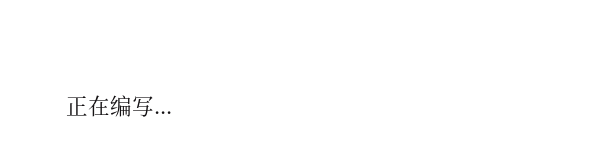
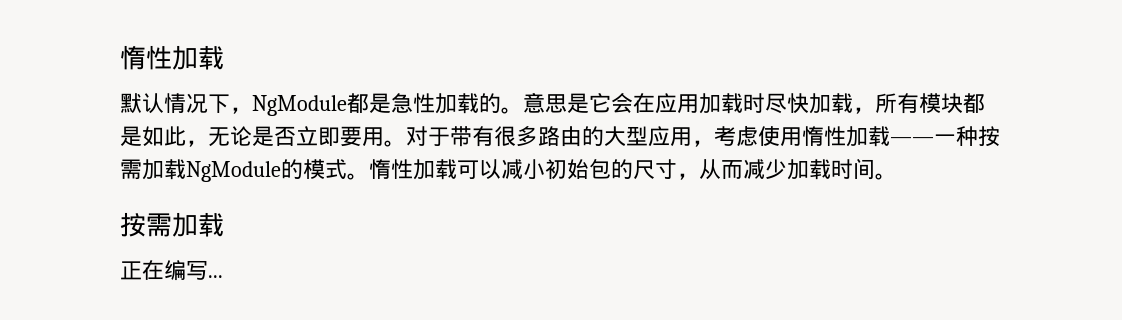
(66, 105) none -> [120,45,224,70] [120,92,985,116] [120,126,1000,147] [120,158,897,182] [120,212,224,237] 惰性加载 // 默认情况下，NgModule都是急性加载的。意思是它会在应用加载时尽快加载，所有模块都是如此，无论是否立即要用。对于带有很多路由的大型应用，考虑使用惰性加载——一种按需加载NgModule的模式。惰性加载可以减小初始包的尺寸，从而减少加载时间。 // 按需加载 //

